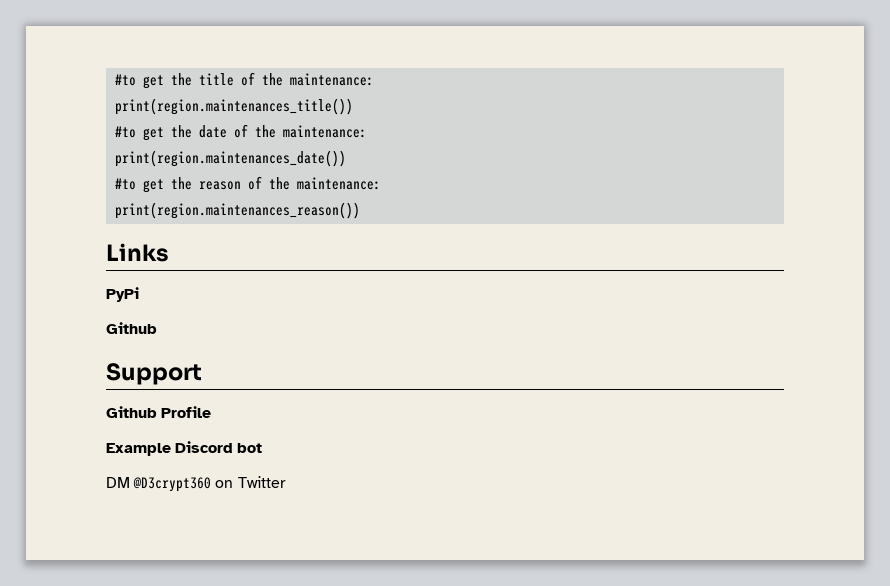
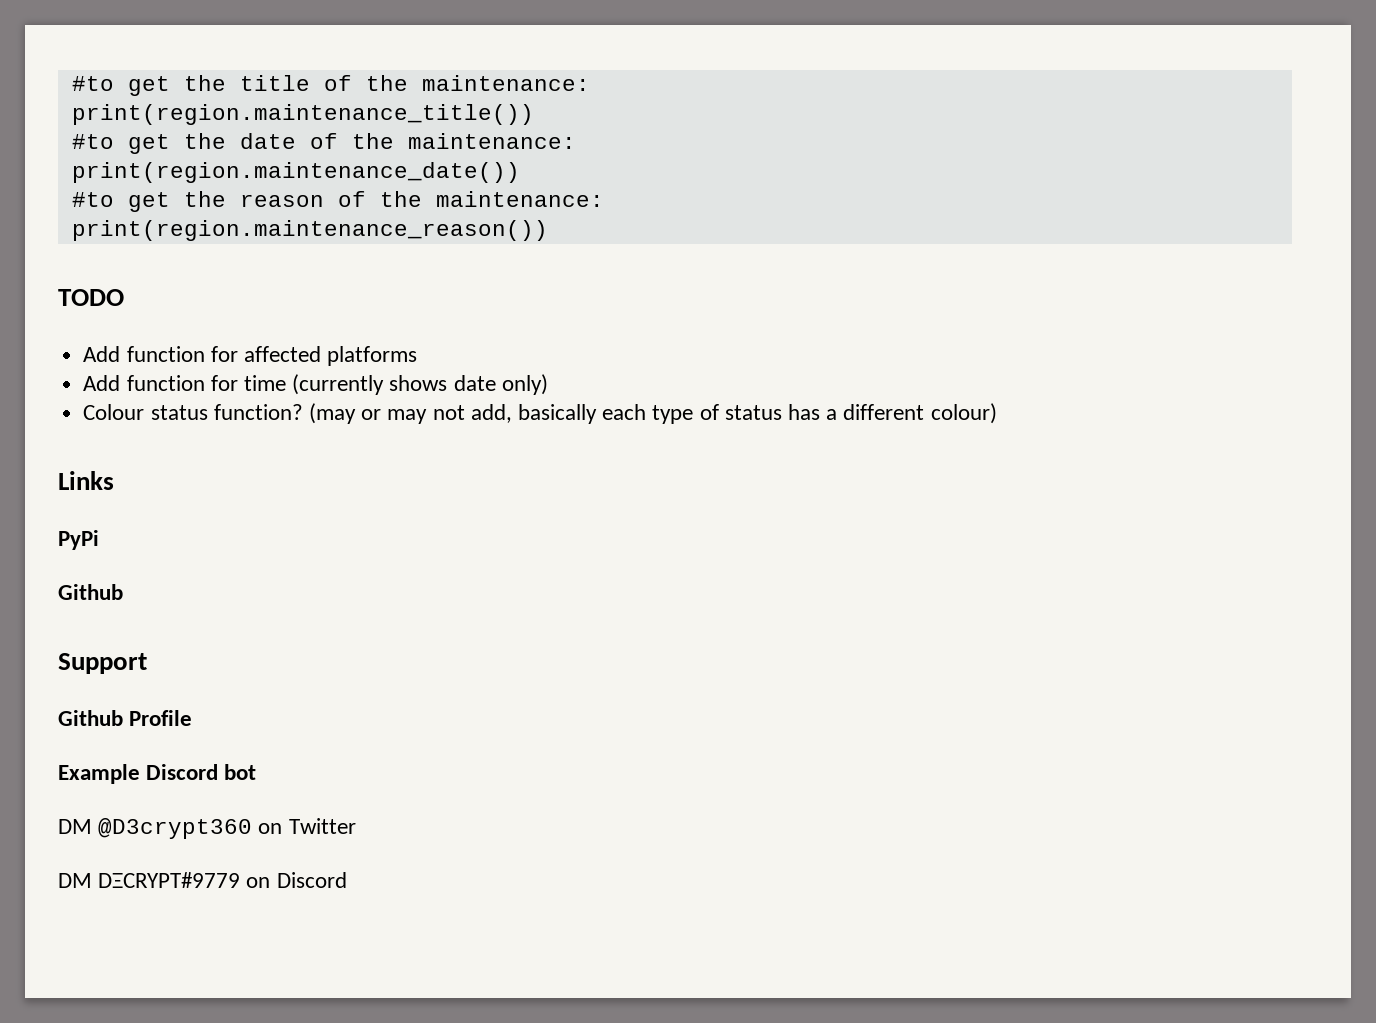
[115,98,354,115] print(region.maintenances_title()) -> [71,104,534,125] print(region.maintenance_title())
[115,150,347,167] print(region.maintenances_date()) -> [71,162,520,183] print(region.maintenance_date())
[115,202,361,219] print(region.maintenances_reason()) -> [71,220,548,241] [58,289,124,306] [83,346,418,366] [83,374,548,395] [83,403,997,424] print(region.maintenance_reason()) // TODO // Add function for affected platforms // Add function for time (currently shows date only) // Colour status function? (may or may not add, basically each type of status has a different colour)
(286, 482) none -> [58,872,347,888] // DM DΞCRYPT#9779 on Discord

